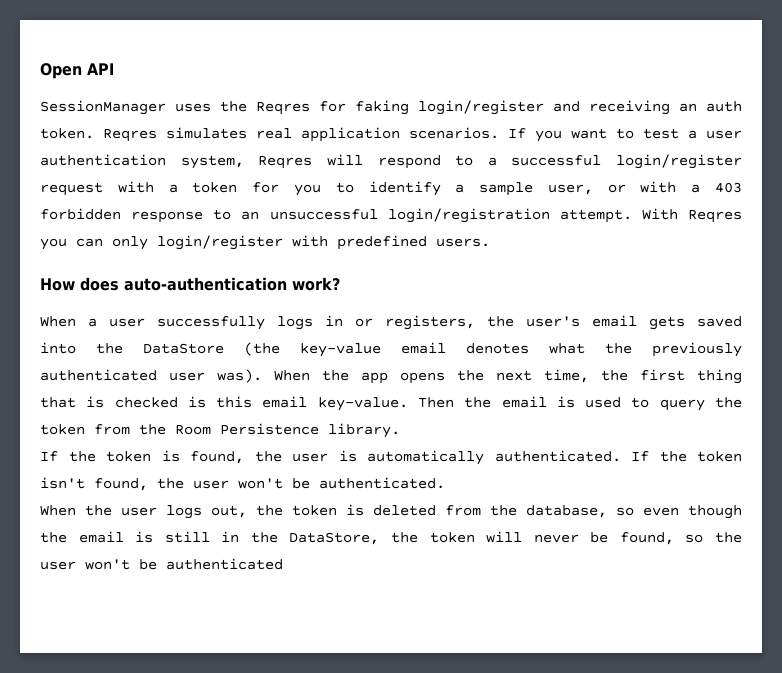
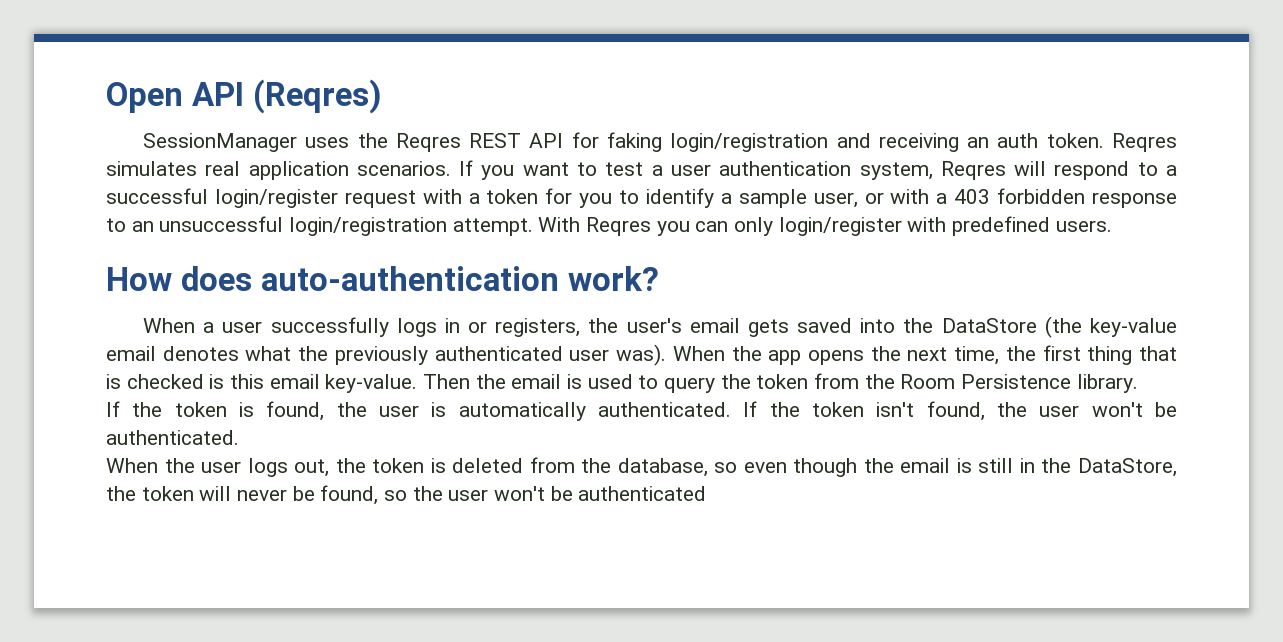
(114, 69) none -> [252,79,381,114] (Reqres)
(310, 108) none -> [469,133,564,148] REST API
[418,100,544,115] login/register -> [670,133,829,152] login/registration

